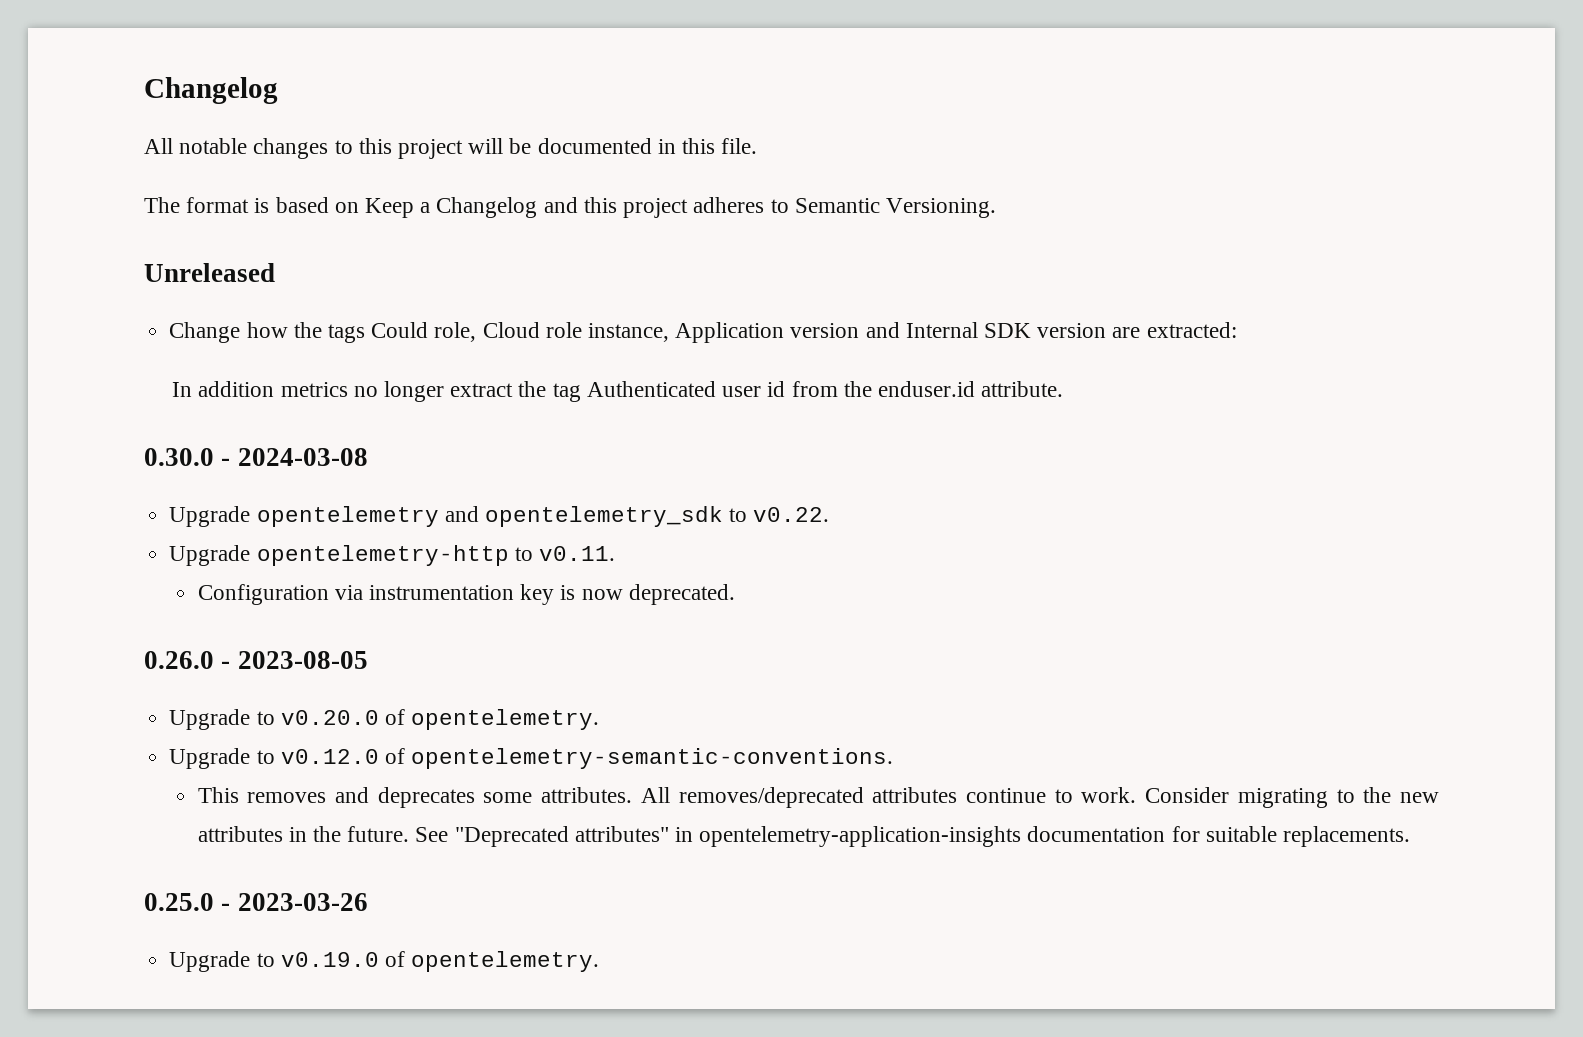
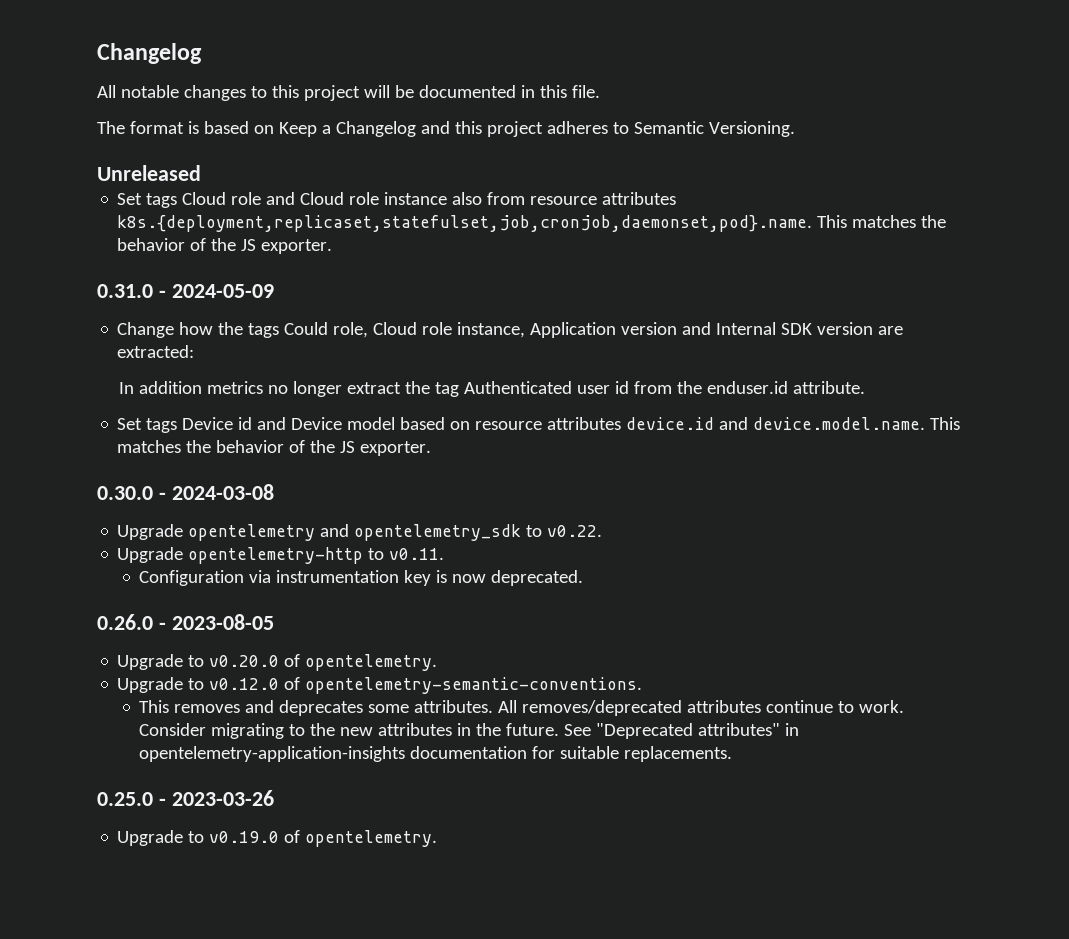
(275, 272) none -> [117,192,677,208] [117,215,947,232] [117,238,333,254] [97,284,274,298] // Set tags Cloud role and Cloud role instance also from resource attributes k8s.{deployment,replicaset,statefulset,job,cronjob,daemonset,pod}.name. This matches the behavior of the JS exporter. // 0.31.0 - 2024-05-09
(1064, 389) none -> [117,417,961,433] [117,440,432,456] // Set tags Device id and Device model based on resource attributes device.id and device.model.name. This matches the behavior of the JS exporter.

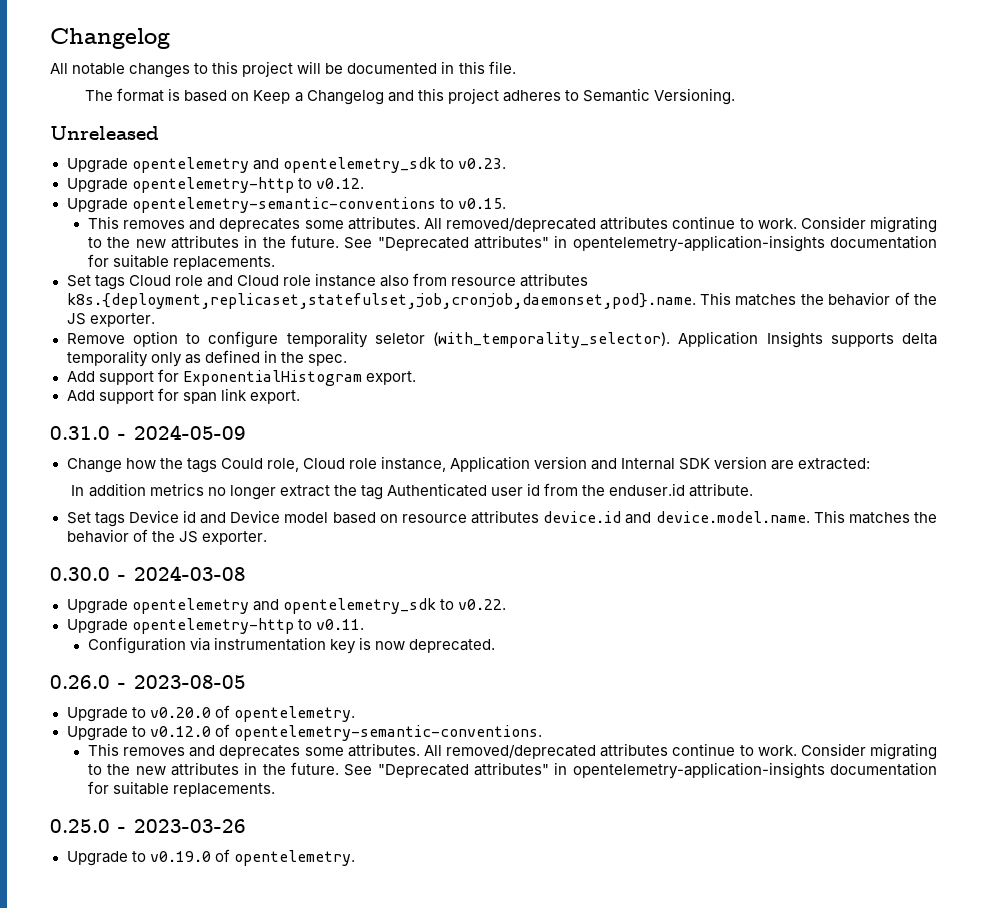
(201, 173) none -> [66,157,506,173] [66,177,364,193] [66,197,506,213] [87,216,938,233] [87,235,937,252] [87,254,276,270] // Upgrade opentelemetry and opentelemetry_sdk to v0.23. // Upgrade opentelemetry-http to v0.12. // Upgrade opentelemetry-semantic-conventions to v0.15. // This removes and deprecates some attributes. All removed/deprecated attributes continue to work. Consider migrating to the new attributes in the future. See "Deprecated attributes" in opentelemetry-application-insights documentation for suitable replacements.
(333, 246) none -> [66,331,937,348] [66,350,347,367] [66,369,416,386] [66,388,300,404] // Remove option to configure temporality seletor (with_temporality_selector). Application Insights supports delta temporality only as defined in the spec. // Add support for ExponentialHistogram export. // Add support for span link export.
[522,700,683,716] removes/deprecated -> [446,744,597,759] removed/deprecated

